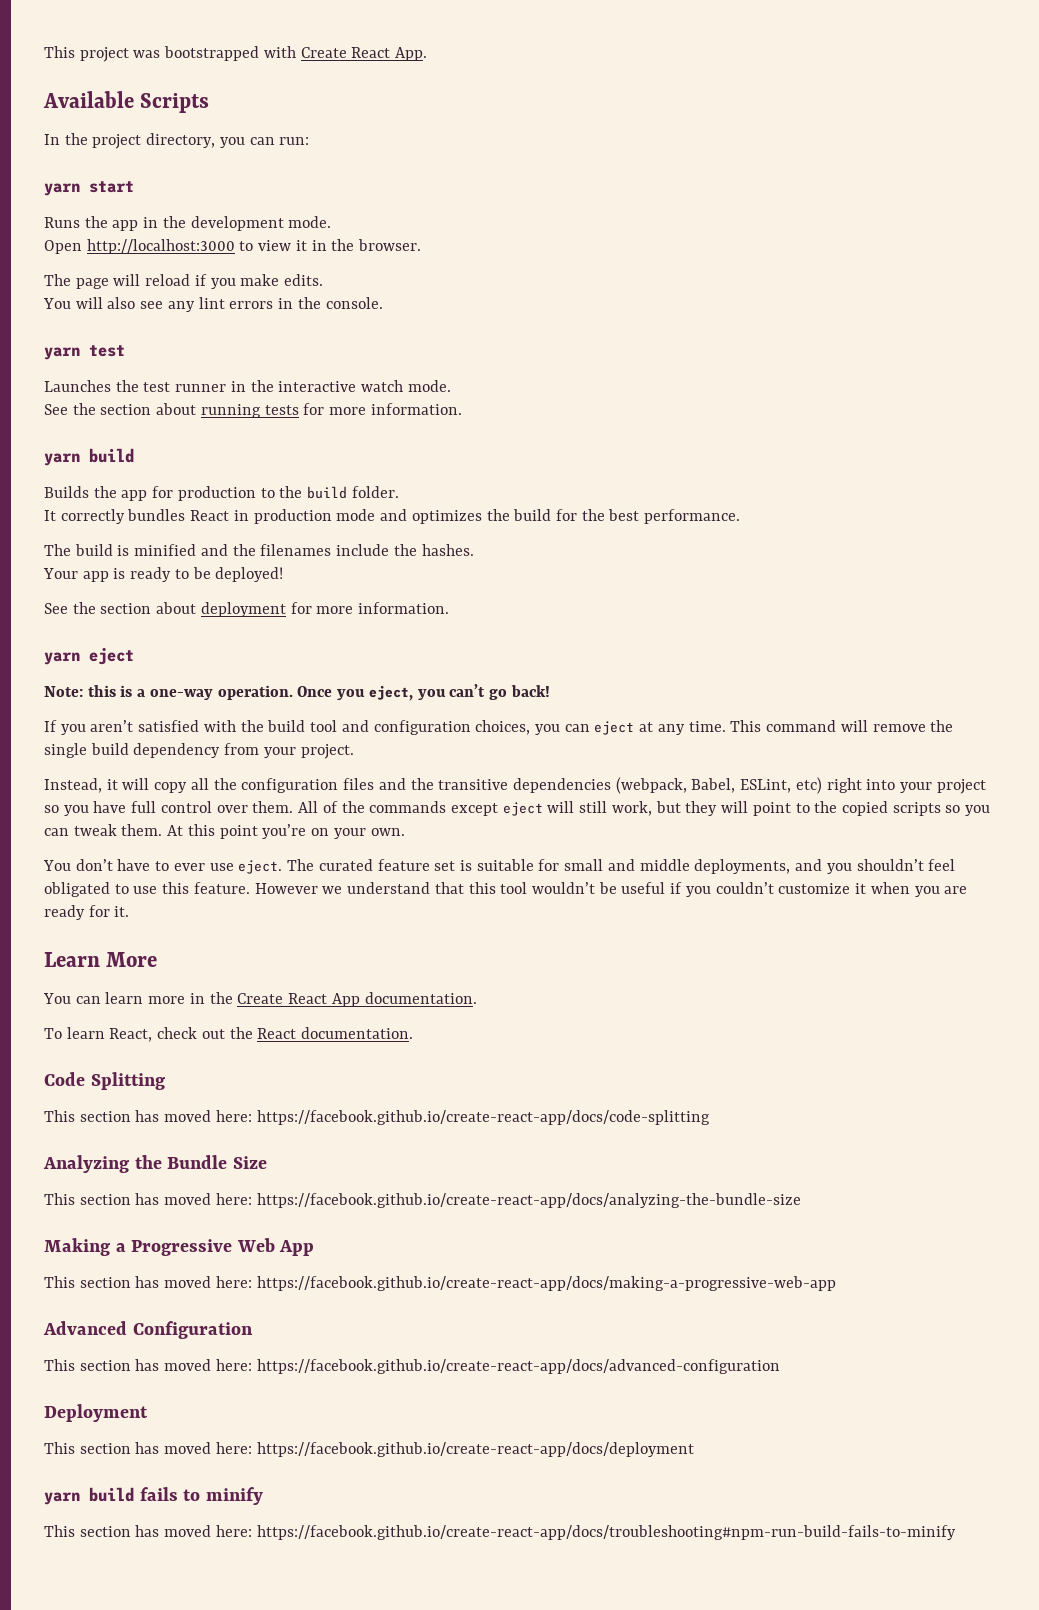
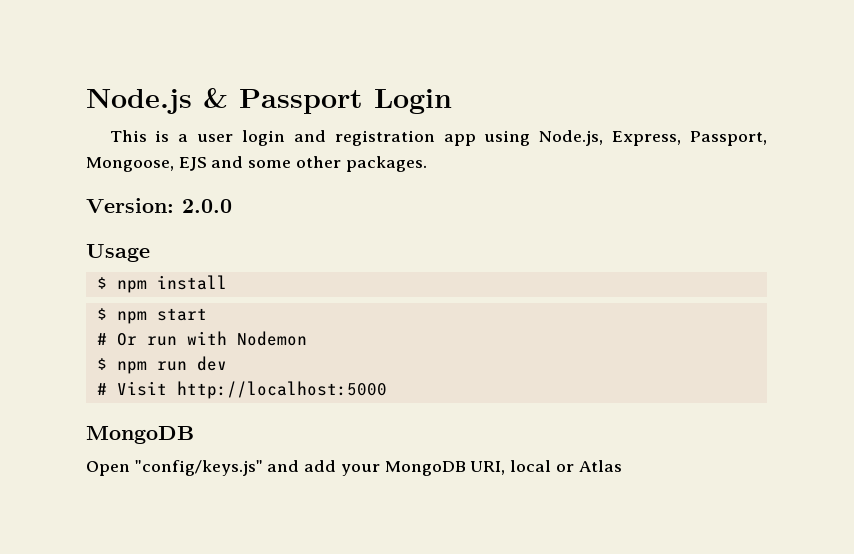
[44,46,428,62] [43,91,210,113] [44,133,310,149] [44,181,134,196] [44,216,332,231] [44,239,422,254] [44,274,324,289] [43,297,383,312] [44,345,125,360] [44,380,451,392] [44,403,462,418] [44,448,134,466] [44,486,399,501] [44,509,741,524] [44,544,474,556] [43,567,284,582] [44,602,450,617] [44,647,134,665] [44,684,550,701] [44,720,954,735] [44,743,354,759] [44,777,986,794] [44,801,991,816] [44,824,405,839] [43,859,956,874] [44,882,968,897] [44,905,130,920] [44,952,158,967] [43,992,477,1007] [44,1027,414,1042] [44,1072,165,1090] [44,1110,710,1125] [43,1155,267,1173] [44,1193,801,1208] [44,1238,315,1256] [44,1276,836,1291] [43,1321,253,1339] [44,1359,780,1374] [44,1404,148,1422] [44,1442,694,1457] [44,1487,263,1505] [44,1525,956,1540] This project was bootstrapped with Create React App. // Available Scripts // In the project directory, you can run: // yarn start // Runs the app in the development mode. // Open http://localhost:3000 to view it in the browser. // The page will reload if you make edits. // You will also see any lint errors in the console. // yarn test // Launches the test runner in the interactive watch mode. // See the section about running tests for more information. // yarn build // Builds the app for production to the build folder. // It correctly bundles React in production mode and optimizes the build for the best performance. // The build is minified and the filenames include the hashes. // Your app is ready to be deployed! // See the section about deployment for more information. // yarn eject // Note: this is a one-way operation. Once you eject, you can’t go back! // If you aren’t satisfied with the build tool and configuration choices, you can eject at any time. This command will remove the single build dependency from your project. // Instead, it will copy all the configuration files and the transitive dependencies (webpack, Babel, ESLint, etc) right into your project so you have full control over them. All of the commands except eject will still work, but they will point to the copied scripts so you can tweak them. At this point you’re on your own. // You don’t have to ever use eject. The curated feature set is suitable for small and middle deployments, and you shouldn’t feel obligated to use this feature. However we understand that this tool wouldn’t be useful if you couldn’t customize it when you are ready for it. // Learn More // You can learn more in the Create React App documentation. // To learn React, check out the React documentation. // Code Splitting // This section has moved here: https://facebook.github.io/create-react-app/docs/code-splitting // Analyzing the Bundle Size // This section has moved here: https://facebook.github.io/create-react-app/docs/analyzing-the-bundle-size // Making a Progressive Web App // This section has moved here: https://facebook.github.io/create-react-app/docs/making-a-progressive-web-app // Advanced Configuration // This section has moved here: https://facebook.github.io/create-react-app/docs/advanced-configuration // Deployment // This section has moved here: https://facebook.github.io/create-react-app/docs/deployment // yarn build fails to minify // This section has moved here: https://facebook.github.io/create-react-app/docs/troubleshooting#npm-run-build-fails-to-minify -> [86,88,452,114] [109,130,767,146] [86,156,427,172] [86,198,232,213] [86,244,150,262] [96,275,227,293] [96,308,207,324] [96,331,307,346] [96,356,227,374] [96,381,387,399] [86,426,194,444] [86,460,622,476] Node.js & Passport Login // This is a user login and registration app using Node.js, Express, Passport, Mongoose, EJS and some other packages. // Version: 2.0.0 // Usage // $ npm install // $ npm start // # Or run with Nodemon // $ npm run dev // # Visit http://localhost:5000 // MongoDB // Open "config/keys.js" and add your MongoDB URI, local or Atlas

